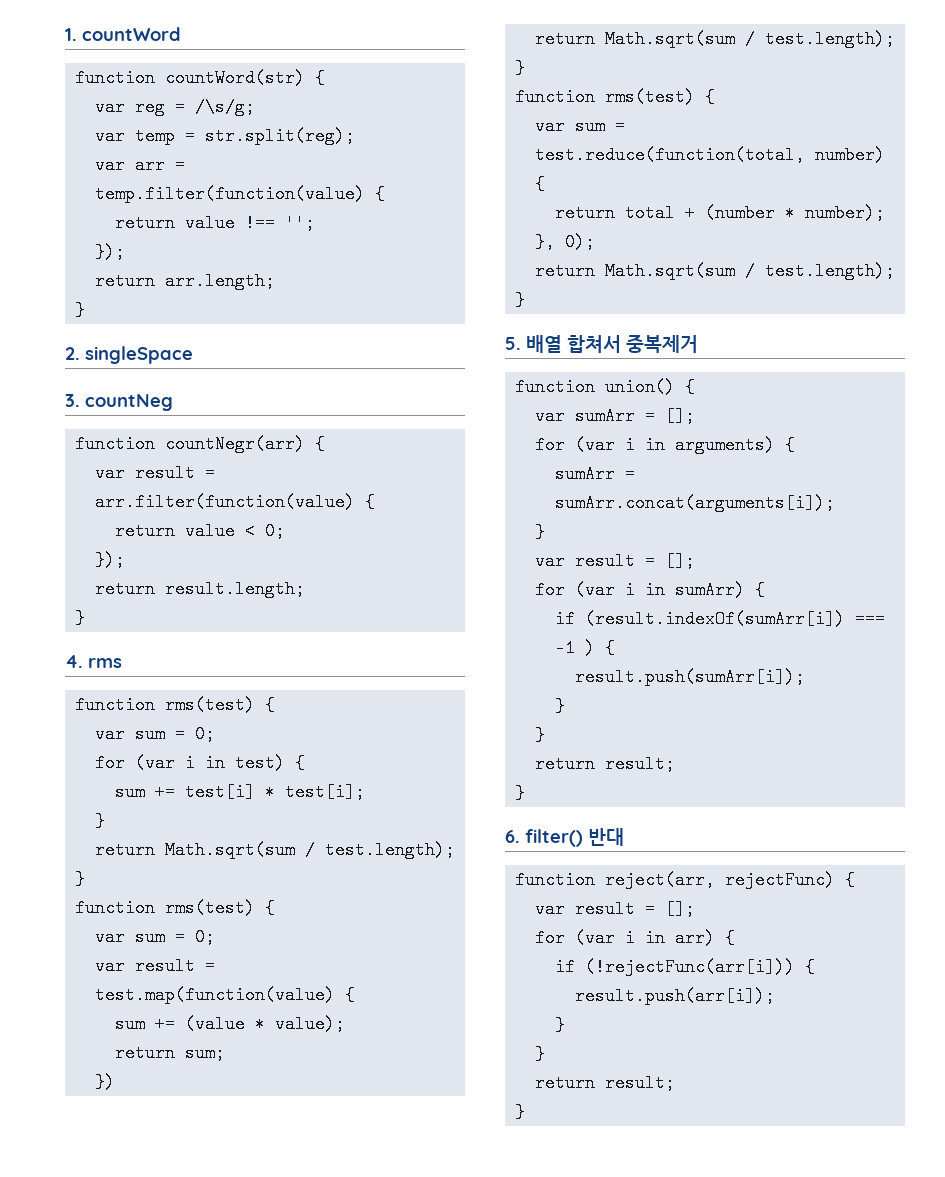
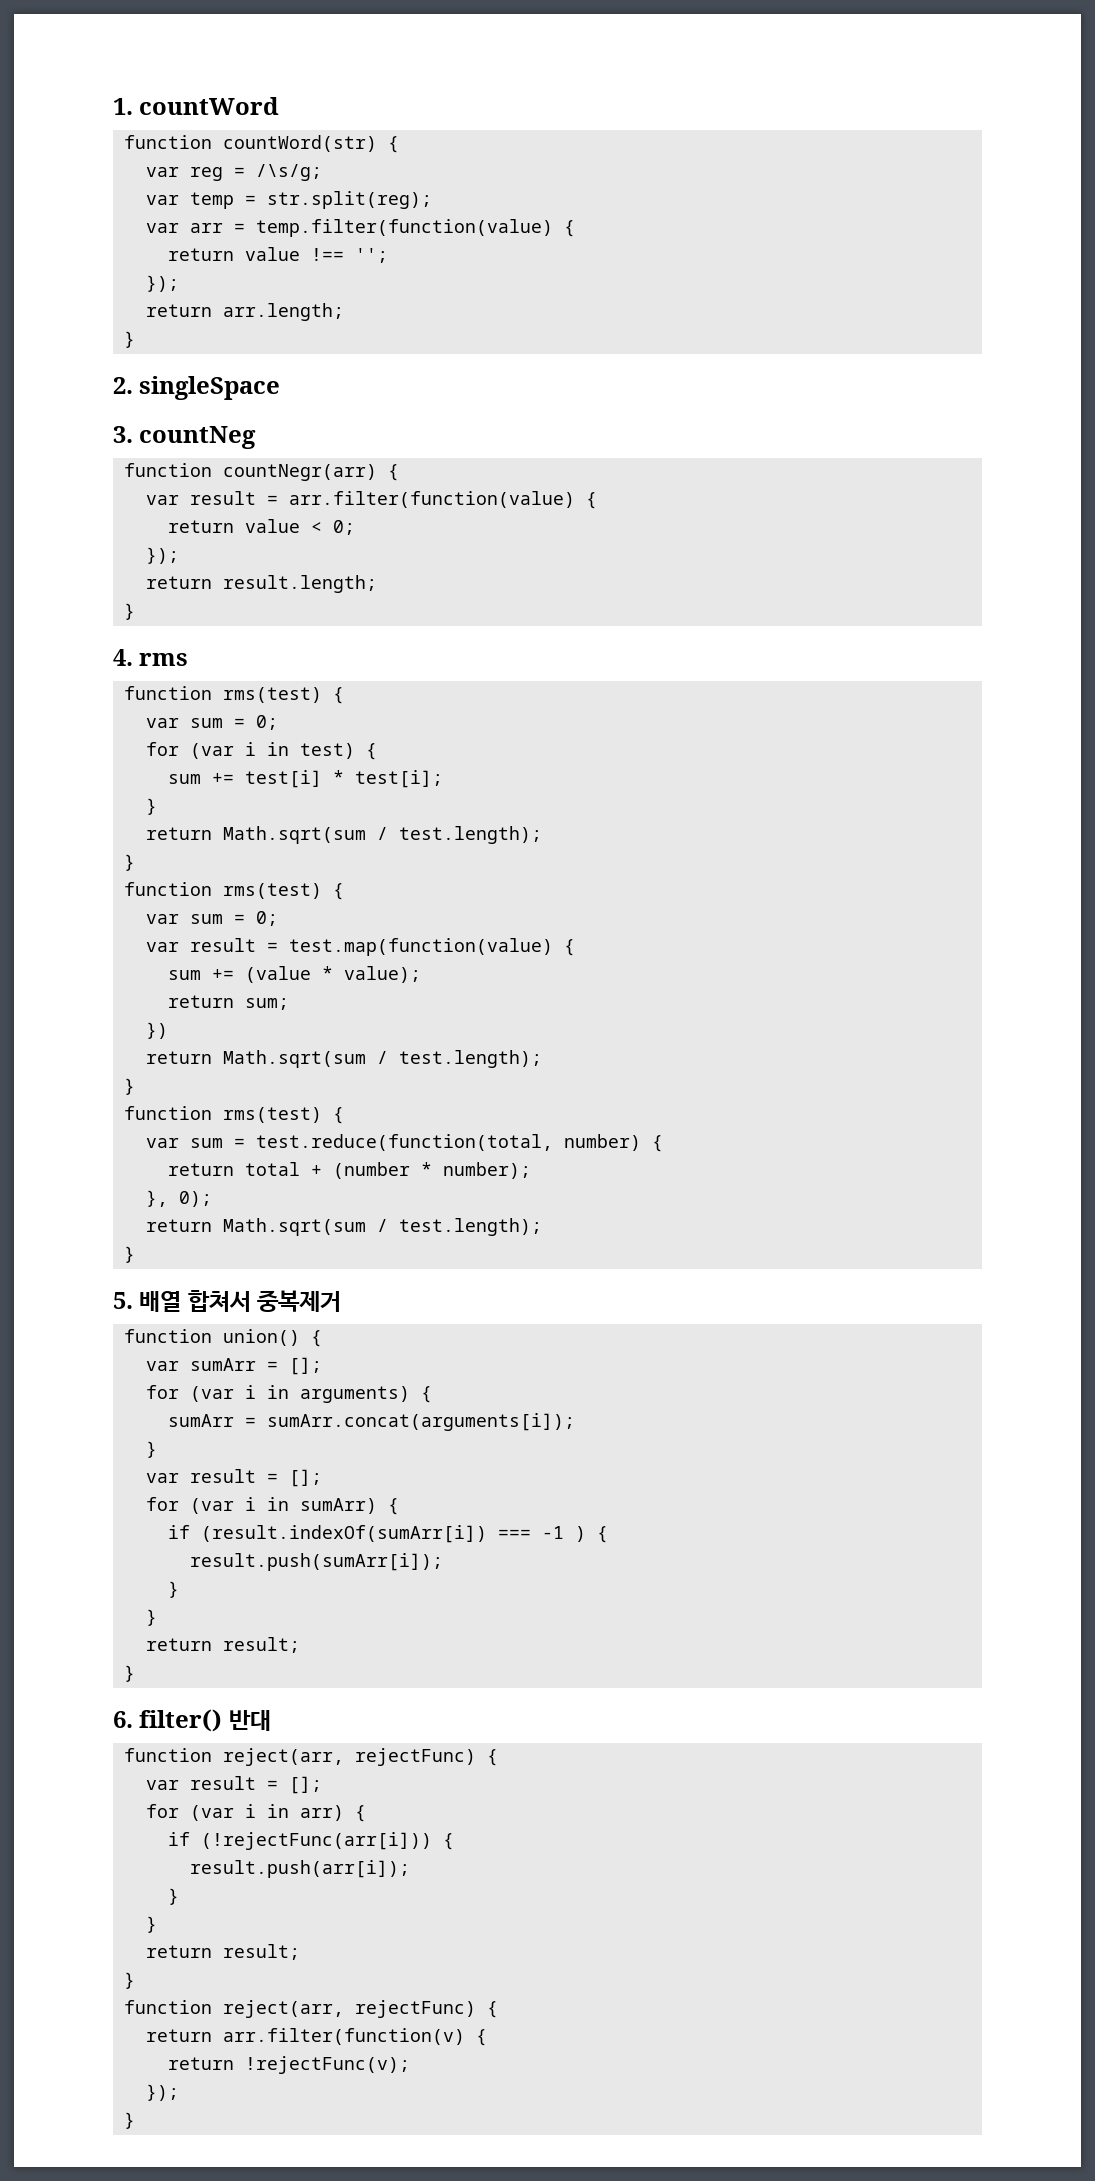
(525, 1112) none -> [123,2000,498,2018] [145,2028,487,2046] [167,2056,410,2074] [145,2084,179,2101] [123,2112,135,2129] // function reject(arr, rejectFunc) { // return arr.filter(function(v) { // return !rejectFunc(v); // }); // }

